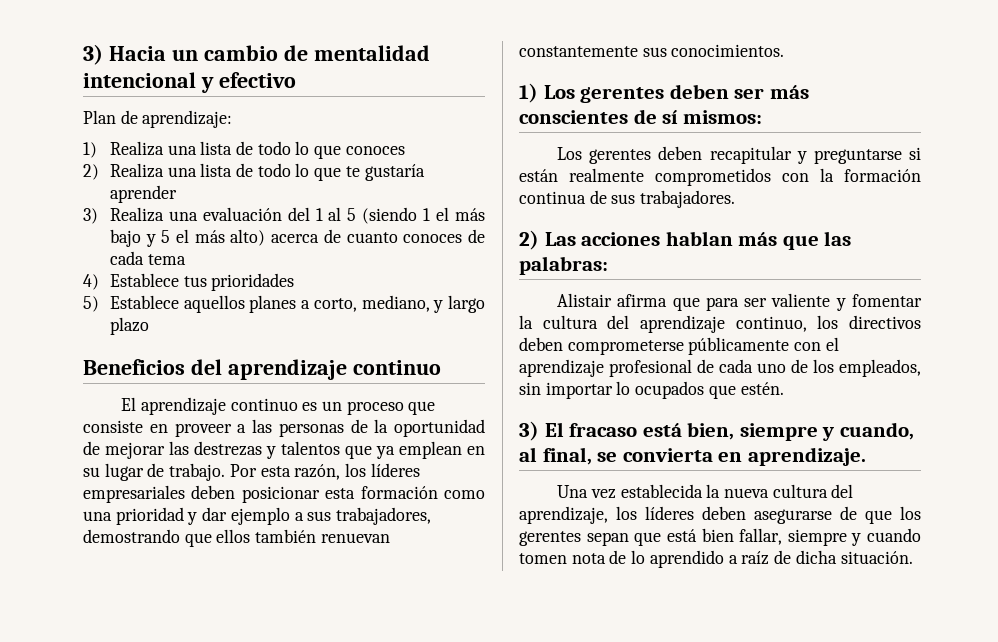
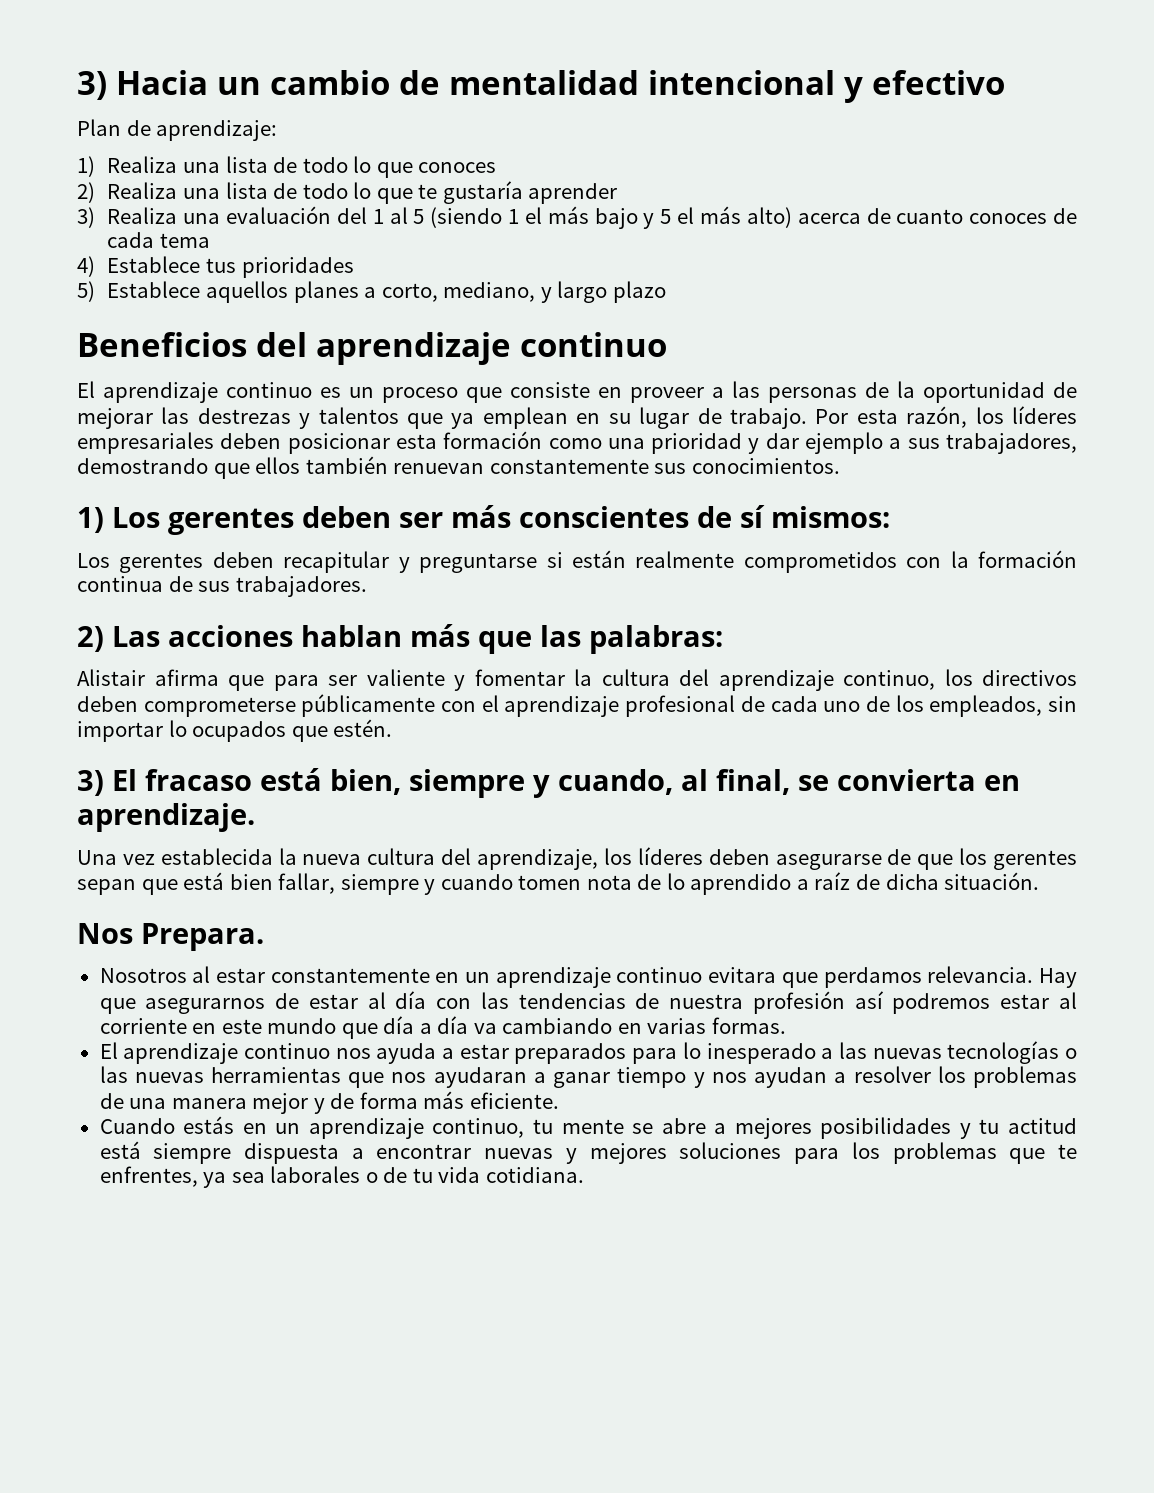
(913, 557) none -> [77,923,264,951] [99,966,1077,988] [99,991,1077,1014] [99,1016,786,1039] [99,1041,1078,1064] [99,1066,1078,1088] [99,1091,559,1114] [99,1116,1078,1139] [99,1141,1077,1164] [99,1166,584,1188] // Nos Prepara. // Nosotros al estar constantemente en un aprendizaje continuo evitara que perdamos relevancia. Hay que asegurarnos de estar al día con las tendencias de nuestra profesión así podremos estar al corriente en este mundo que día a día va cambiando en varias formas. // El aprendizaje continuo nos ayuda a estar preparados para lo inesperado a las nuevas tecnologías o las nuevas herramientas que nos ayudaran a ganar tiempo y nos ayudan a resolver los problemas de una manera mejor y de forma más eficiente. // Cuando estás en un aprendizaje continuo, tu mente se abre a mejores posibilidades y tu actitud está siempre dispuesta a encontrar nuevas y mejores soluciones para los problemas que te enfrentes, ya sea laborales o de tu vida cotidiana.

